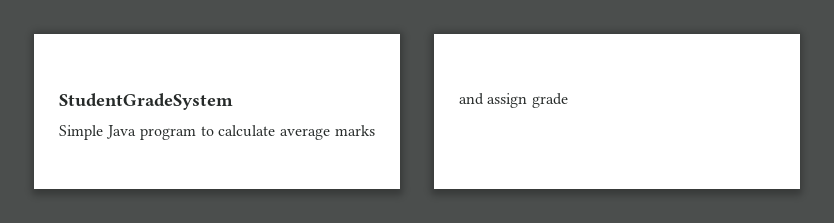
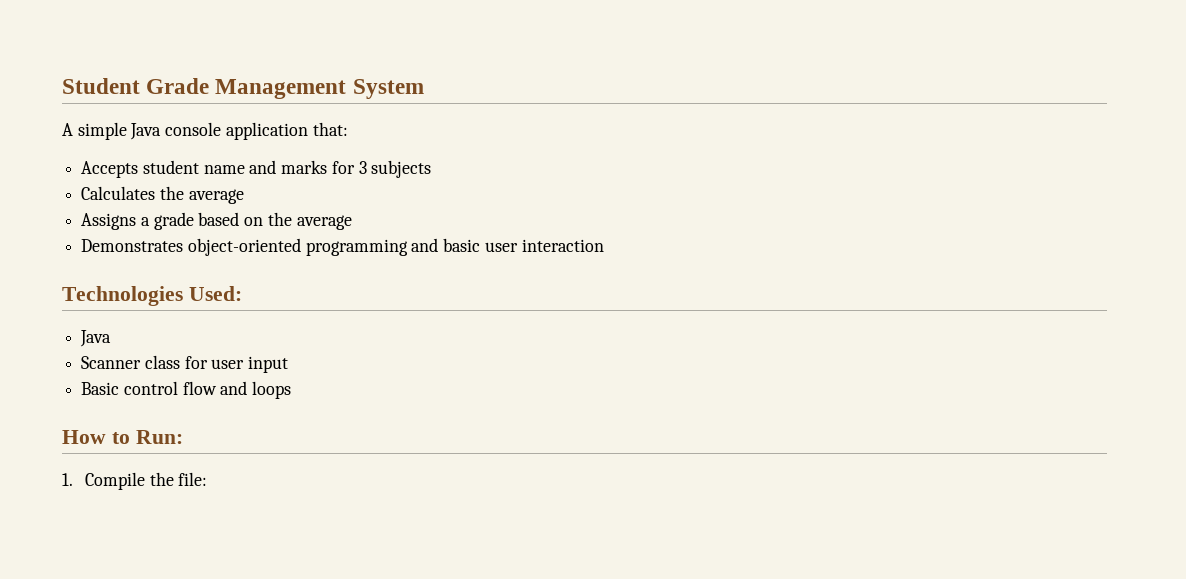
[59,93,233,110] [59,125,375,140] [459,93,568,108] StudentGradeSystem // Simple Java program to calculate average marks and assign grade -> [62,78,424,99] [62,122,348,140] [81,160,432,178] [81,186,244,204] [81,212,352,230] [81,238,604,256] [62,286,242,306] [80,330,112,347] [81,355,289,373] [81,381,292,399] [62,430,183,444] [62,472,208,490] Student Grade Management System // A simple Java console application that: // Accepts student name and marks for 3 subjects // Calculates the average // Assigns a grade based on the average // Demonstrates object-oriented programming and basic user interaction // Technologies Used: // Java // Scanner class for user input // Basic control flow and loops // How to Run: // 1. Compile the file:

